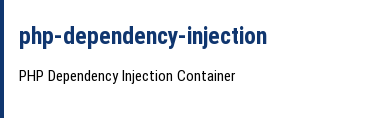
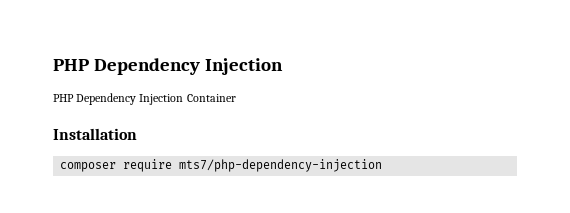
[19,26,267,49] php-dependency-injection -> [53,58,283,75] PHP Dependency Injection
(237, 75) none -> [53,128,137,140] [60,159,383,172] // Installation // composer require mts7/php-dependency-injection

